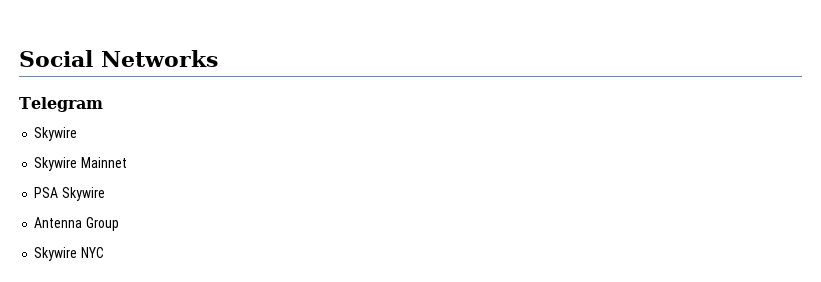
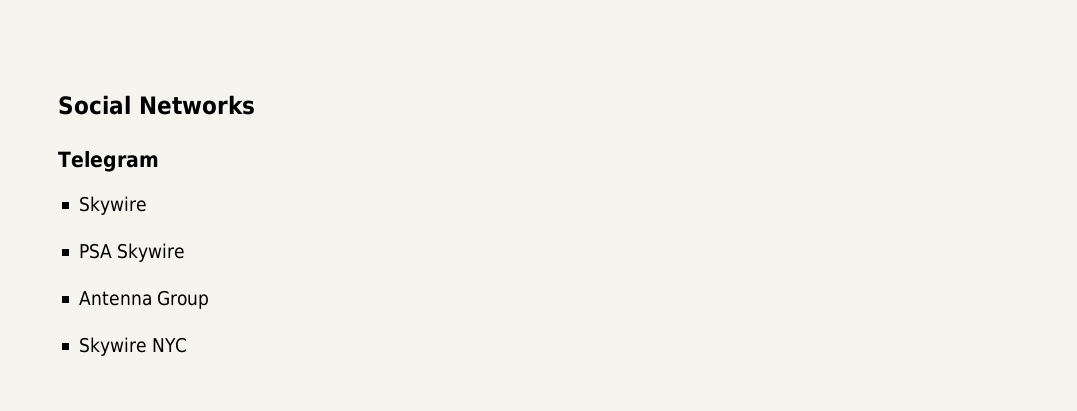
[34,157,128,171] // Skywire Mainnet -> (147, 205) none

